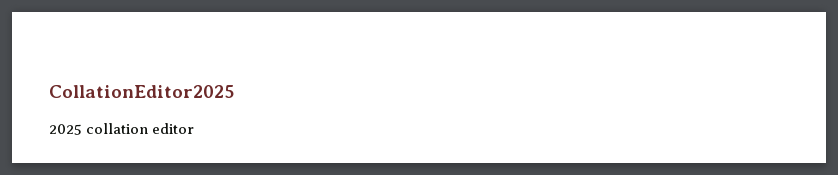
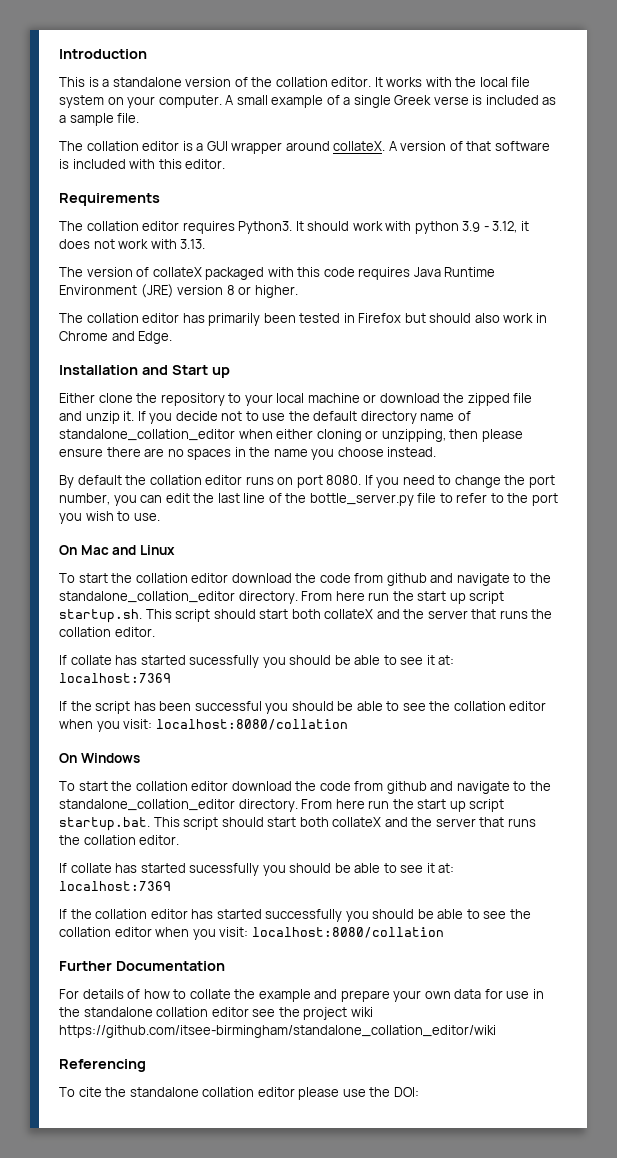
[49,85,234,98] [49,123,195,135] CollationEditor2025 // 2025 collation editor -> [59,49,147,59] [59,77,531,87] [59,95,557,108] [59,113,140,126] [59,141,550,154] [59,159,226,169] [59,193,160,206] [59,221,529,234] [59,239,206,249] [59,267,496,280] [59,284,298,298] [59,313,547,326] [59,331,173,344] [59,365,230,378] [59,393,533,406] [59,411,471,424] [59,429,523,442] [59,447,437,460] [59,475,555,488] [59,493,558,506] [59,511,160,524] [59,545,175,555] [59,573,551,586] [59,591,505,604] [59,609,553,623] [59,627,155,637] [59,655,455,668] [59,673,171,683] [59,701,547,714] [59,719,348,732] [59,753,140,763] [59,781,551,794] [59,799,505,812] [59,817,536,831] [59,835,180,845] [59,863,455,876] [59,881,171,891] [59,909,531,922] [59,927,444,940] [59,961,225,971] [59,989,544,1002] [59,1007,373,1020] [59,1025,496,1038] [59,1059,146,1072] [59,1087,419,1100] Introduction // This is a standalone version of the collation editor. It works with the local file system on your computer. A small example of a single Greek verse is included as a sample file. // The collation editor is a GUI wrapper around collateX. A version of that software is included with this editor. // Requirements // The collation editor requires Python3. It should work with python 3.9 - 3.12, it does not work with 3.13. // The version of collateX packaged with this code requires Java Runtime Environment (JRE) version 8 or higher. // The collation editor has primarily been tested in Firefox but should also work in Chrome and Edge. // Installation and Start up // Either clone the repository to your local machine or download the zipped file and unzip it. If you decide not to use the default directory name of standalone_collation_editor when either cloning or unzipping, then please ensure there are no spaces in the name you choose instead. // By default the collation editor runs on port 8080. If you need to change the port number, you can edit the last line of the bottle_server.py file to refer to the port you wish to use. // On Mac and Linux // To start the collation editor download the code from github and navigate to the standalone_collation_editor directory. From here run the start up script startup.sh. This script should start both collateX and the server that runs the collation editor. // If collate has started sucessfully you should be able to see it at: localhost:7369 // If the script has been successful you should be able to see the collation editor when you visit: localhost:8080/collation // On Windows // To start the collation editor download the code from github and navigate to the standalone_collation_editor directory. From here run the start up script startup.bat. This script should start both collateX and the server that runs the collation editor. // If collate has started sucessfully you should be able to see it at: localhost:7369 // If the collation editor has started successfully you should be able to see the collation editor when you visit: localhost:8080/collation // Further Documentation // For details of how to collate the example and prepare your own data for use in the standalone collation editor see the project wiki https://github.com/itsee-birmingham/standalone_collation_editor/wiki // Referencing // To cite the standalone collation editor please use the DOI:

